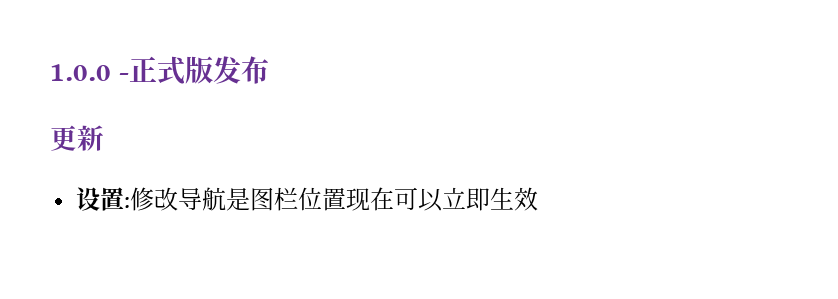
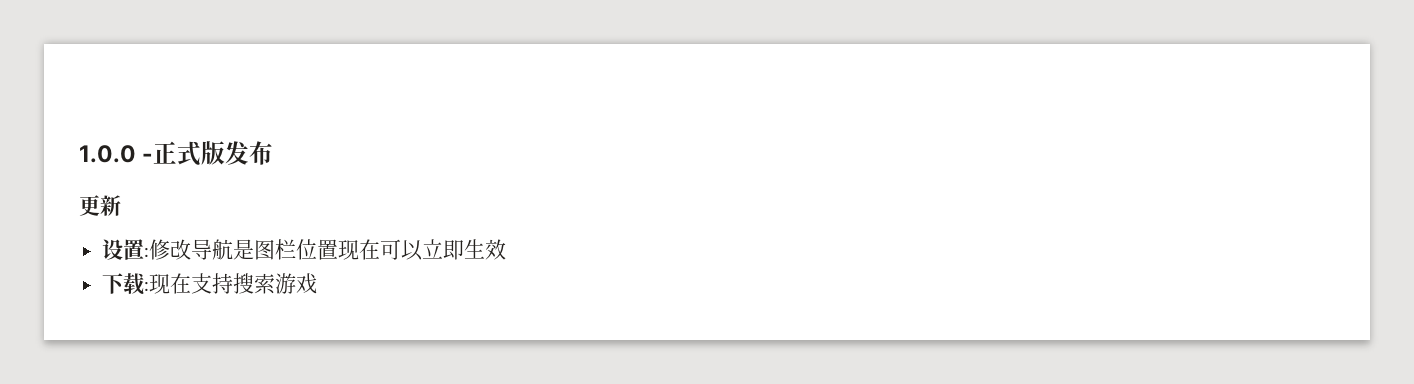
(539, 199) none -> [102,273,318,295] // 下载:现在支持搜索游戏

